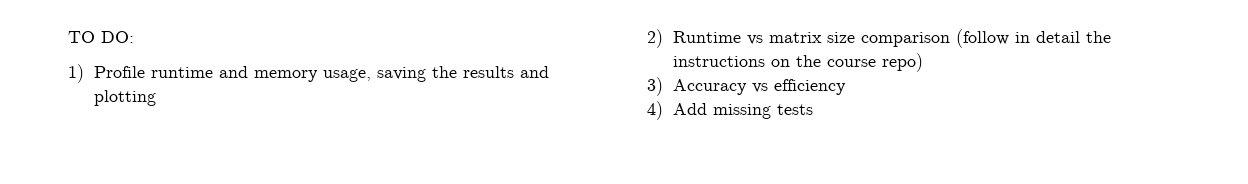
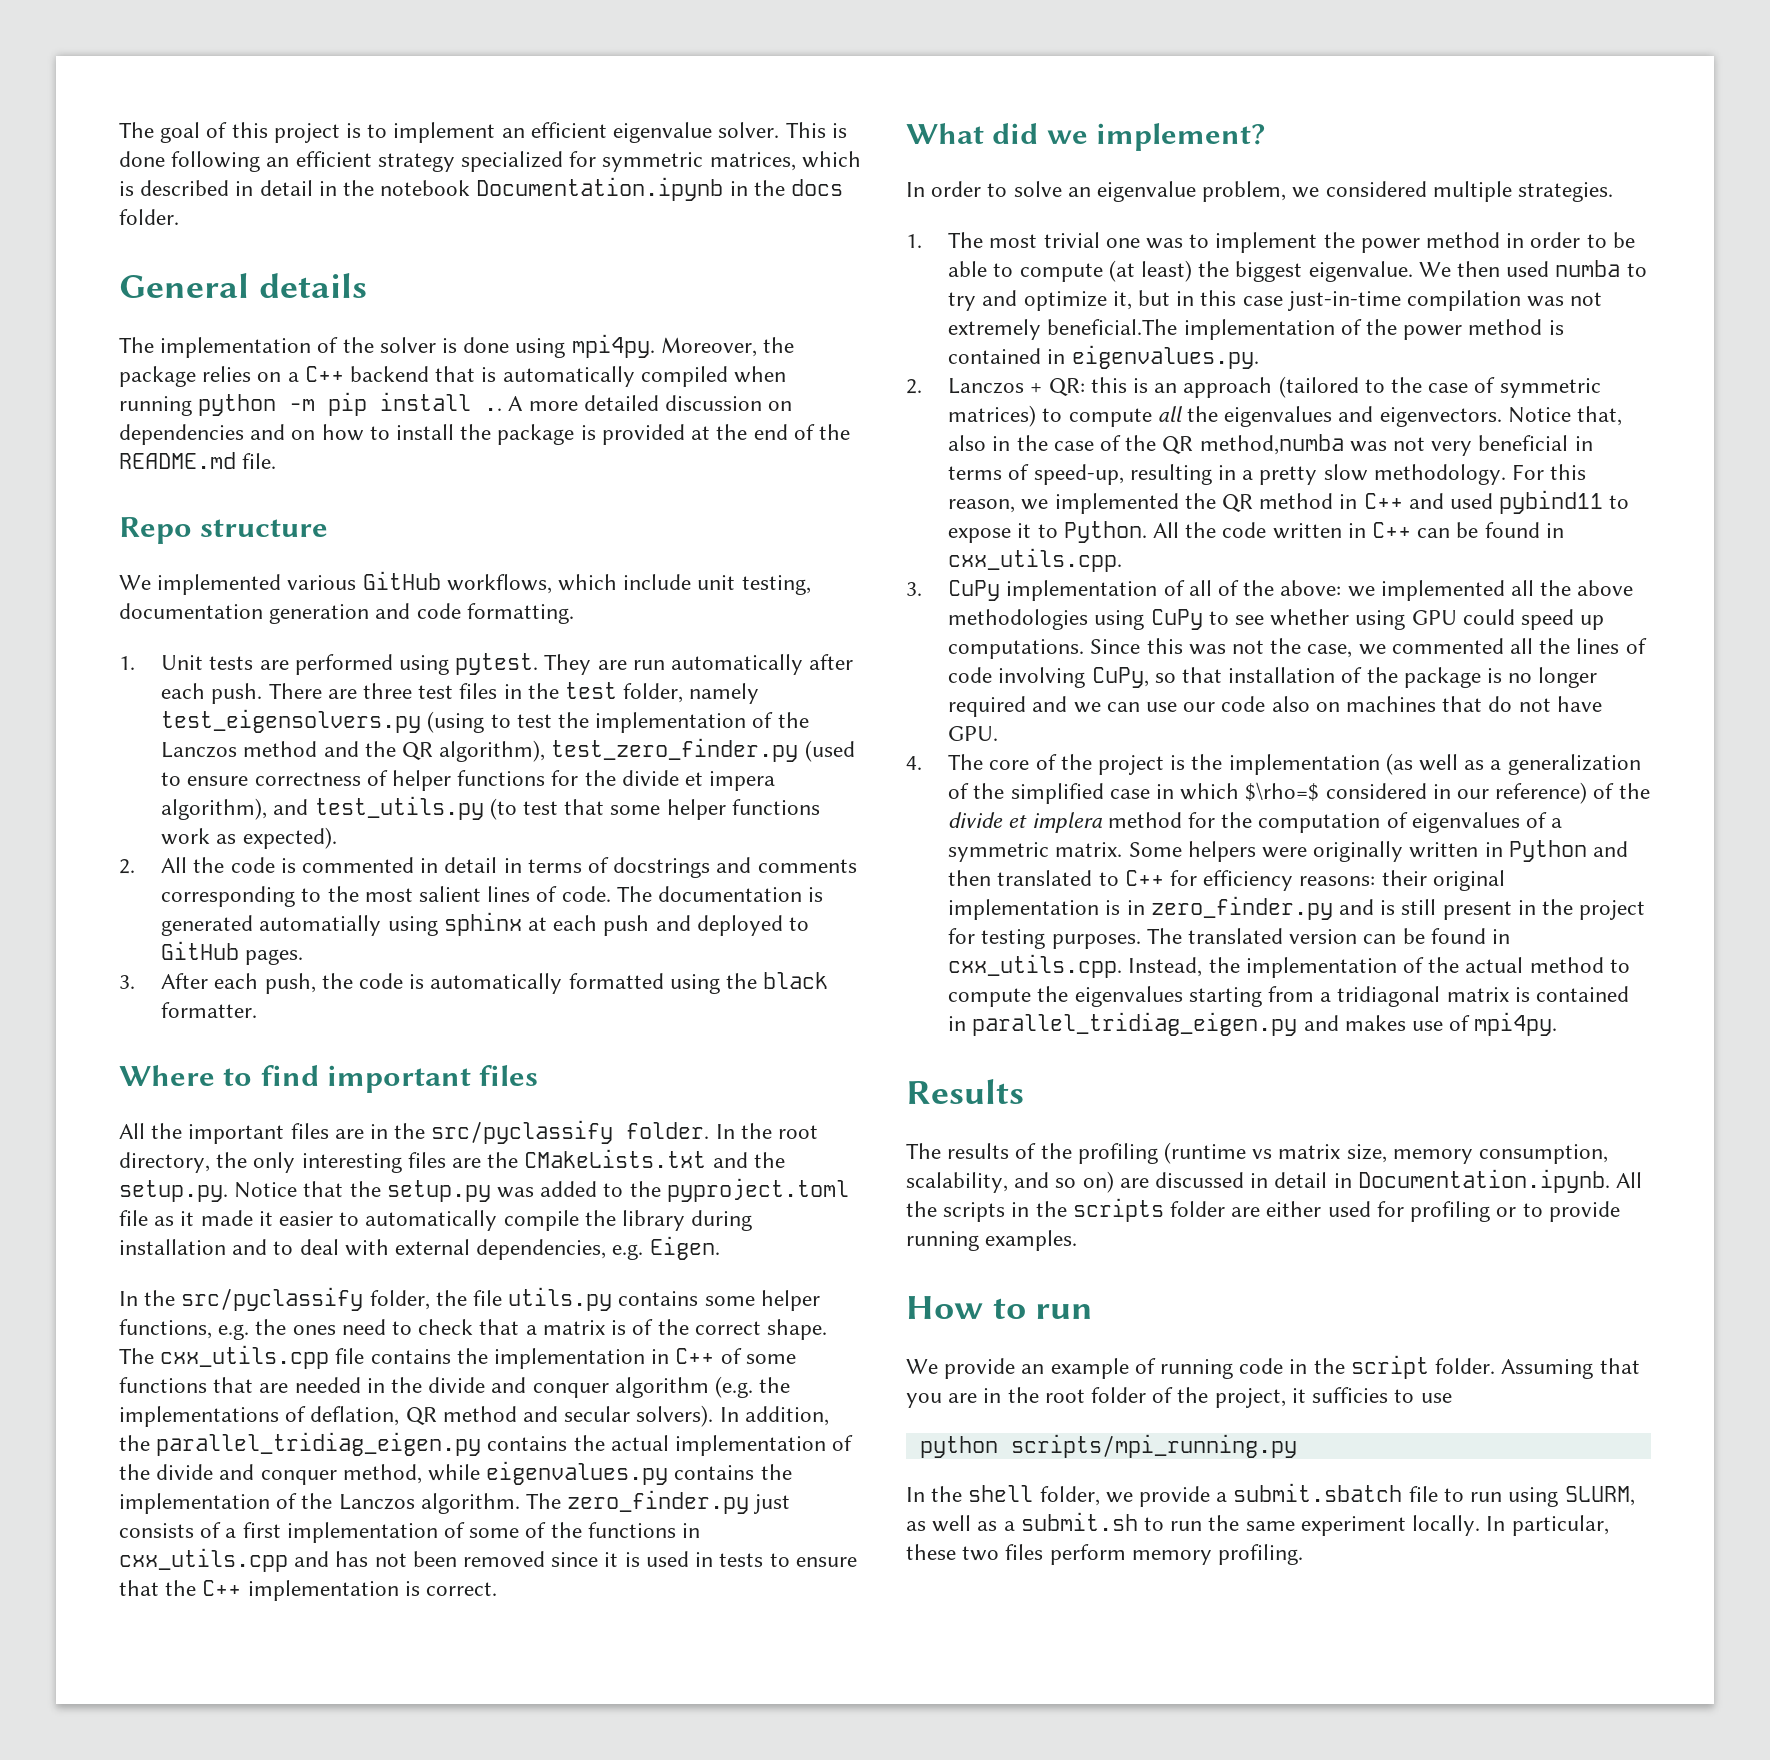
[68,31,134,43] [68,64,549,83] [93,90,156,106] [647,29,1111,48] [672,53,923,72] [647,77,846,96] [647,101,813,120] TO DO: // 1) Profile runtime and memory usage, saving the results and plotting // 2) Runtime vs matrix size comparison (follow in detail the instructions on the course repo) // 3) Accuracy vs efficiency // 4) Add missing tests -> [119,122,847,143] [119,151,861,172] [119,177,844,201] [119,209,179,225] [119,273,367,298] [119,334,795,358] [119,366,787,387] [119,392,793,416] [119,424,850,445] [119,452,277,469] [119,517,329,544] [119,571,811,595] [119,603,574,624] [119,653,854,675] [161,682,760,704] [161,709,809,733] [161,738,855,762] [161,770,776,791] [161,796,820,820] [161,827,337,849] [119,857,857,878] [161,886,824,907] [161,912,810,936] [161,941,304,965] [119,972,829,994] [161,1002,258,1018] [119,1065,539,1093] [119,1120,819,1144] [119,1149,785,1173] [119,1178,849,1202] [119,1210,753,1231] [119,1236,720,1260] [119,1287,820,1311] [119,1319,827,1340] [119,1345,796,1369] [119,1376,791,1398] [119,1405,829,1427] [119,1432,854,1456] [119,1461,792,1485] [119,1490,791,1514] [119,1522,701,1543] [119,1548,857,1572] [119,1580,498,1601] [906,123,1266,151] [906,181,1614,202] [906,232,1635,253] [948,260,1647,282] [948,290,1603,311] [948,319,1564,340] [948,345,1259,369] [906,376,1601,398] [948,405,1623,427] [948,434,1593,456] [948,464,1587,485] [948,490,1630,514] [948,521,1564,543] [948,548,1123,572] [906,580,1634,601] [948,609,1605,630] [948,638,1647,659] [948,667,1598,688] [948,696,1602,717] [948,726,999,741] [906,753,1641,775] [948,782,1650,804] [948,812,1563,833] [948,840,1629,862] [948,870,1505,891] [948,896,1646,920] [948,928,1511,949] [948,954,1630,978] [948,986,1630,1007] [948,1012,1558,1036] [906,1079,1024,1104] [906,1142,1609,1164] [906,1169,1643,1193] [906,1198,1620,1222] [906,1230,1078,1251] [906,1296,1094,1319] [906,1355,1640,1379] [906,1387,1452,1408] [919,1434,1297,1458] [906,1483,1635,1507] [906,1512,1609,1536] [906,1544,1304,1565] The goal of this project is to implement an efficient eigenvalue solver. This is done following an efficient strategy specialized for symmetric matrices, which is described in detail in the notebook Documentation.ipynb in the docs folder. // General details // The implementation of the solver is done using mpi4py. Moreover, the package relies on a C++ backend that is automatically compiled when running python -m pip install .. A more detailed discussion on dependencies and on how to install the package is provided at the end of the README.md file. // Repo structure // We implemented various GitHub workflows, which include unit testing, documentation generation and code formatting. // 1. Unit tests are performed using pytest. They are run automatically after each push. There are three test files in the test folder, namely test_eigensolvers.py (using to test the implementation of the Lanczos method and the QR algorithm), test_zero_finder.py (used to ensure correctness of helper functions for the divide et impera algorithm), and test_utils.py (to test that some helper functions work as expected). // 2. All the code is commented in detail in terms of docstrings and comments corresponding to the most salient lines of code. The documentation is generated automatially using sphinx at each push and deployed to GitHub pages. // 3. After each push, the code is automatically formatted using the black formatter. // Where to find important files // All the important files are in the src/pyclassify folder. In the root directory, the only interesting files are the CMakeLists.txt and the setup.py. Notice that the setup.py was added to the pyproject.toml file as it made it easier to automatically compile the library during installation and to deal with external dependencies, e.g. Eigen. // In the src/pyclassify folder, the file utils.py contains some helper functions, e.g. the ones need to check that a matrix is of the correct shape. The cxx_utils.cpp file contains the implementation in C++ of some functions that are needed in the divide and conquer algorithm (e.g. the implementations of deflation, QR method and secular solvers). In addition, the parallel_tridiag_eigen.py contains the actual implementation of the divide and conquer method, while eigenvalues.py contains the implementation of the Lanczos algorithm. The zero_finder.py just consists of a first implementation of some of the functions in cxx_utils.cpp and has not been removed since it is used in tests to ensure that the C++ implementation is correct. // What did we implement? // In order to solve an eigenvalue problem, we considered multiple strategies. // 1. The most trivial one was to implement the power method in order to be able to compute (at least) the biggest eigenvalue. We then used numba to try and optimize it, but in this case just-in-time compilation was not extremely beneficial.The implementation of the power method is contained in eigenvalues.py. // 2. Lanczos + QR: this is an approach (tailored to the case of symmetric matrices) to compute all the eigenvalues and eigenvectors. Notice that, also in the case of the QR method,numba was not very beneficial in terms of speed-up, resulting in a pretty slow methodology. For this reason, we implemented the QR method in C++ and used pybind11 to expose it to Python. All the code written in C++ can be found in cxx_utils.cpp. // 3. CuPy implementation of all of the above: we implemented all the above methodologies using CuPy to see whether using GPU could speed up computations. Since this was not the case, we commented all the lines of code involving CuPy, so that installation of the package is no longer required and we can use our code also on machines that do not have GPU. // 4. The core of the project is the implementation (as well as a generalization of the simplified case in which $\rho=$ considered in our reference) of the divide et implera method for the computation of eigenvalues of a symmetric matrix. Some helpers were originally written in Python and then translated to C++ for efficiency reasons: their original implementation is in zero_finder.py and is still present in the project for testing purposes. The translated version can be found in cxx_utils.cpp. Instead, the implementation of the actual method to compute the eigenvalues starting from a tridiagonal matrix is contained in parallel_tridiag_eigen.py and makes use of mpi4py. // Results // The results of the profiling (runtime vs matrix size, memory consumption, scalability, and so on) are discussed in detail in Documentation.ipynb. All the scripts in the scripts folder are either used for profiling or to provide running examples. // How to run // We provide an example of running code in the script folder. Assuming that you are in the root folder of the project, it sufficies to use // python scripts/mpi_running.py // In the shell folder, we provide a submit.sbatch file to run using SLURM, as well as a submit.sh to run the same experiment locally. In particular, these two files perform memory profiling.

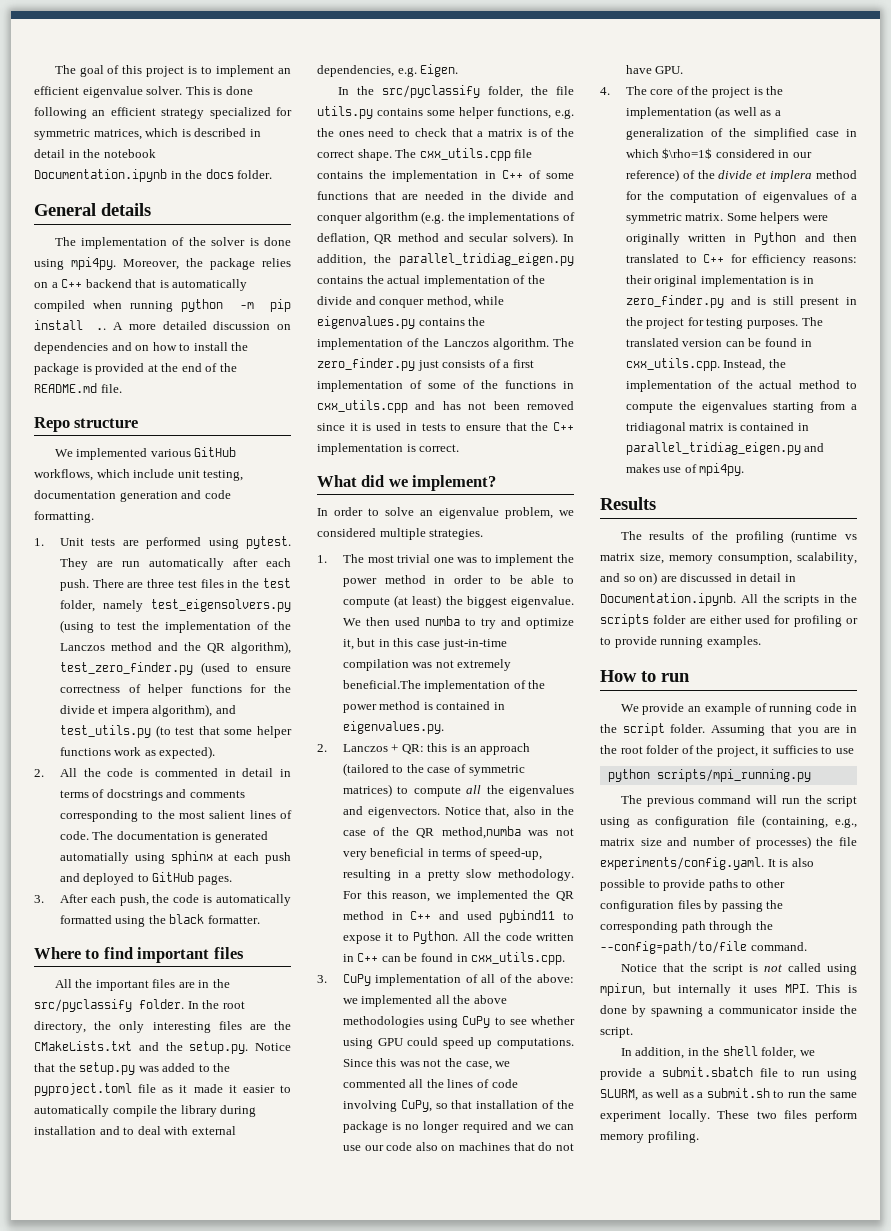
[1245,782,1320,802] $\rho=$ -> [662,148,713,159] $\rho=1$
[906,1487,925,1502] // In -> [620,795,857,807] [600,815,857,828] [600,836,857,849] [600,857,814,870] [600,879,785,891] [600,900,784,912] [600,921,773,933] [600,941,807,954] [620,963,857,975] [600,983,857,996] [600,1005,857,1017] [600,1027,633,1038] [620,1047,699,1059] // The previous command will run the script using as configuration file (containing, e.g., matrix size and number of processes) the file experiments/config.yaml. It is also possible to provide paths to other configuration files by passing the corresponding path through the --config=path/to/file command. // Notice that the script is not called using mpirun, but internally it uses MPI. This is done by spawning a communicator inside the script. // In addition, in
[1486,1515,1609,1536] [906,1544,956,1560] In particular, these -> [717,1110,750,1119] These

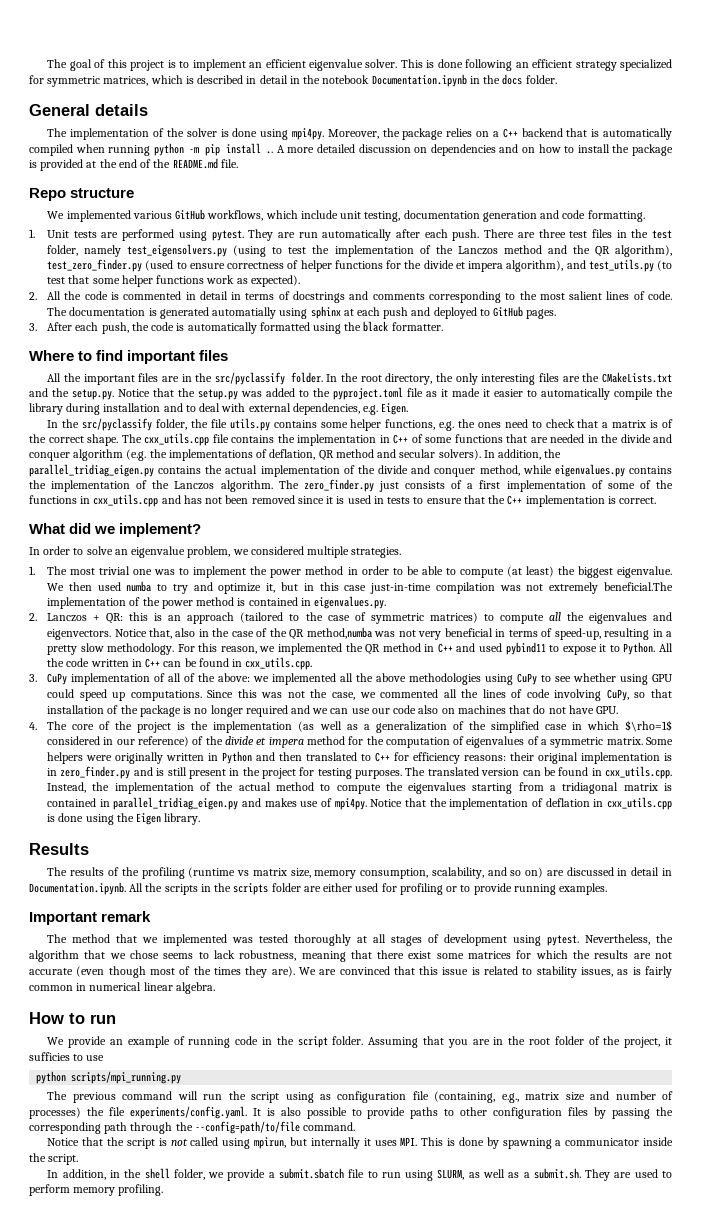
[770,170,813,182] implera -> [268,737,304,748] impera
(745, 469) none -> [370,797,672,810] [47,813,201,825] Notice that the implementation of deflation in cxx_utils.cpp is done using the Eigen library.
(761, 642) none -> [29,911,152,925] [47,934,673,946] [29,950,672,962] [29,966,673,978] [29,982,215,994] // Important remark // The method that we implemented was tested thoroughly at all stages of development using pytest. Nevertheless, the algorithm that we chose seems to lack robustness, meaning that there exist some matrices for which the results are not accurate (even though most of the times they are). We are convinced that this issue is related to stability issues, as is fairly common in numerical linear algebra.
[706,1088,857,1098] [600,1110,808,1122] submit.sh to run the same experiment locally. These two files -> [533,1168,672,1181] submit.sh. They are used to

